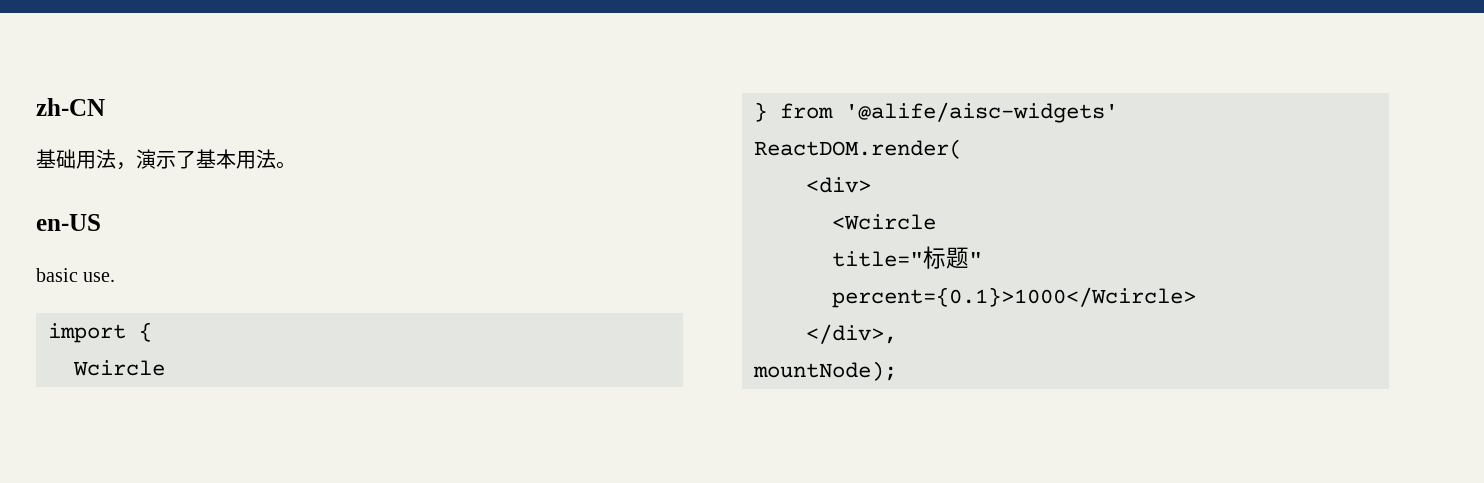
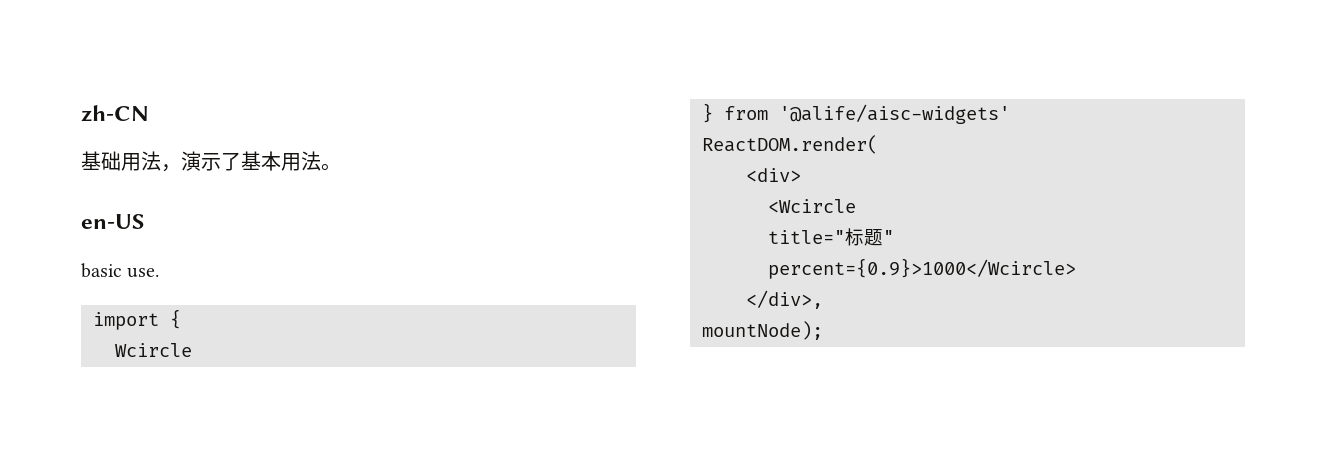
[832,287,1196,308] percent={0.1}>1000</Wcircle> -> [768,258,1076,279] percent={0.9}>1000</Wcircle>

